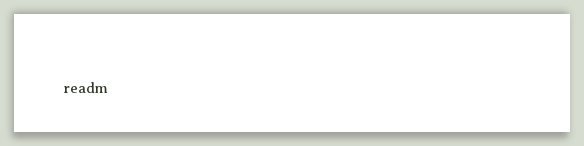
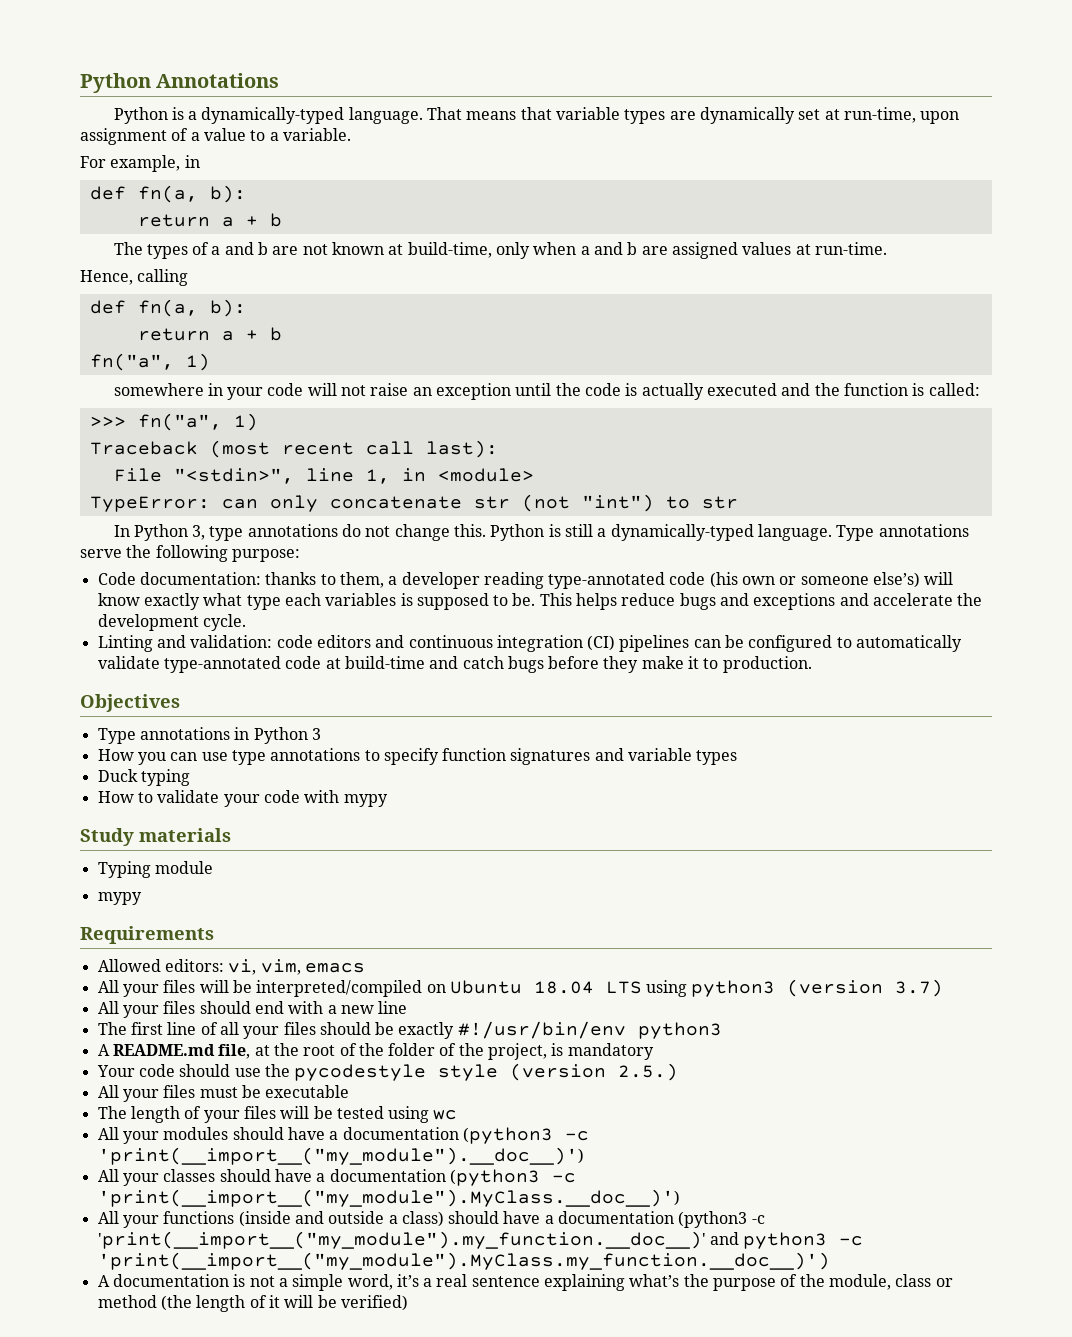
[63,82,108,93] readm -> [80,73,280,93] [113,107,960,124] [80,128,351,145] [80,155,200,172] [89,185,246,203] [137,213,282,227] [113,242,887,259] [80,269,189,286] [89,299,246,317] [137,327,282,341] [89,353,210,371] [113,383,980,400] [89,413,258,431] [89,440,498,458] [113,468,534,484] [89,494,738,512] [113,524,969,541] [80,545,300,562] [97,572,954,589] [97,593,983,610] [97,614,246,631] [97,635,963,652] [97,656,812,673] [80,694,180,712] [97,727,321,744] [97,748,738,765] [97,769,190,786] [97,790,388,807] [80,828,231,846] [97,861,213,878] [97,892,142,905] [80,926,214,944] [97,959,365,975] [97,979,944,997] [97,1001,408,1018] [97,1021,722,1039] [97,1043,654,1060] [96,1063,679,1081] [97,1085,350,1102] [97,1106,458,1123] [97,1127,589,1144] [97,1147,584,1165] [97,1169,576,1186] [97,1189,680,1207] [97,1211,765,1228] [97,1231,864,1249] [97,1252,830,1270] [97,1274,953,1291] [97,1295,408,1312] Python Annotations // Python is a dynamically-typed language. That means that variable types are dynamically set at run-time, upon assignment of a value to a variable. // For example, in // def fn(a, b): // return a + b // The types of a and b are not known at build-time, only when a and b are assigned values at run-time. // Hence, calling // def fn(a, b): // return a + b // fn("a", 1) // somewhere in your code will not raise an exception until the code is actually executed and the function is called: // >>> fn("a", 1) // Traceback (most recent call last): // File "<stdin>", line 1, in <module> // TypeError: can only concatenate str (not "int") to str // In Python 3, type annotations do not change this. Python is still a dynamically-typed language. Type annotations serve the following purpose: // Code documentation: thanks to them, a developer reading type-annotated code (his own or someone else’s) will know exactly what type each variables is supposed to be. This helps reduce bugs and exceptions and accelerate the development cycle. // Linting and validation: code editors and continuous integration (CI) pipelines can be configured to automatically validate type-annotated code at build-time and catch bugs before they make it to production. // Objectives // Type annotations in Python 3 // How you can use type annotations to specify function signatures and variable types // Duck typing // How to validate your code with mypy // Study materials // Typing module // mypy // Requirements // Allowed editors: vi, vim, emacs // All your files will be interpreted/compiled on Ubuntu 18.04 LTS using python3 (version 3.7) // All your files should end with a new line // The first line of all your files should be exactly #!/usr/bin/env python3 // A README.md file, at the root of the folder of the project, is mandatory // Your code should use the pycodestyle style (version 2.5.) // All your files must be executable // The length of your files will be tested using wc // All your modules should have a documentation (python3 -c 'print(__import__("my_module").__doc__)') // All your classes should have a documentation (python3 -c 'print(__import__("my_module").MyClass.__doc__)') // All your functions (inside and outside a class) should have a documentation (python3 -c 'print(__import__("my_module").my_function.__doc__)' and python3 -c 'print(__import__("my_module").MyClass.my_function.__doc__)') // A documentation is not a simple word, it’s a real sentence explaining what’s the purpose of the module, class or method (the length of it will be verified)

